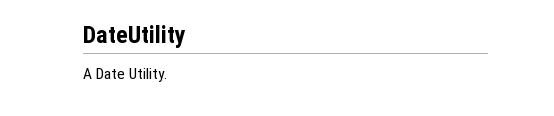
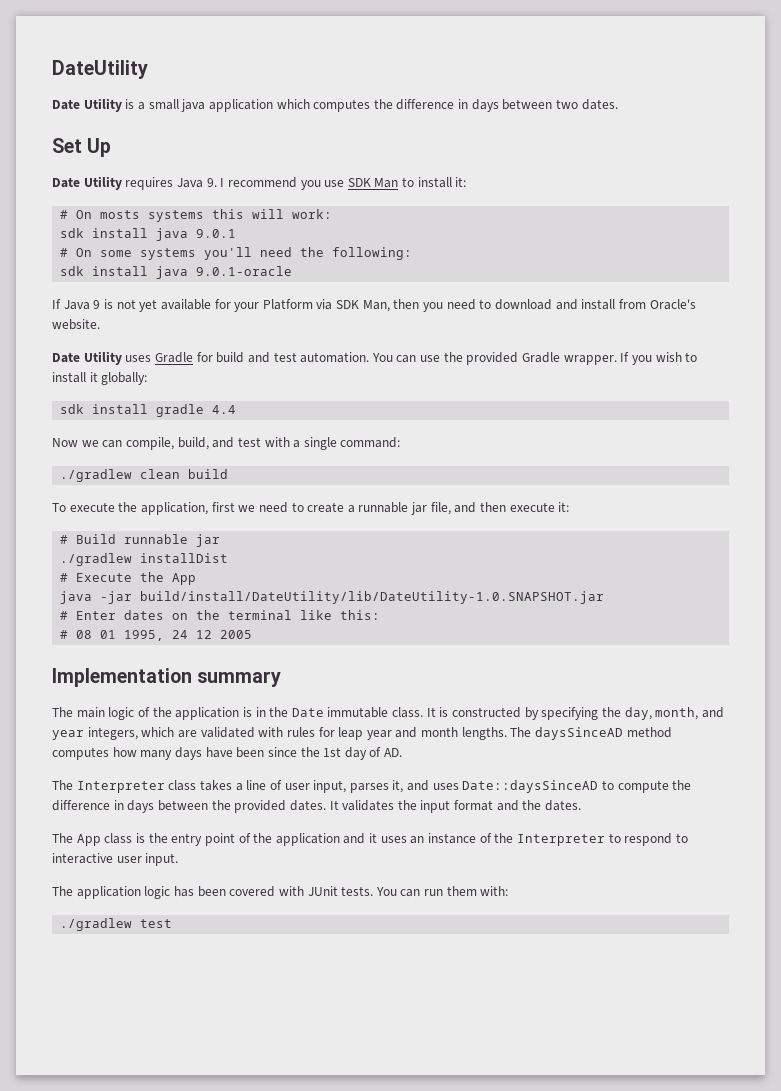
[83,68,168,82] A Date Utility. -> [52,98,618,112] [52,138,112,157] [52,176,467,190] [60,209,333,222] [60,228,237,241] [60,247,413,260] [60,266,293,279] [52,299,696,312] [52,319,100,330] [52,351,698,365] [52,372,148,385] [60,404,237,417] [52,437,401,450] [60,469,229,482] [52,502,570,515] [60,534,221,547] [60,553,229,566] [60,572,197,585] [60,591,605,604] [60,610,381,620] [60,630,253,641] [52,668,282,687] [52,707,724,720] [52,727,672,740] [52,747,403,760] [52,780,692,793] [52,800,582,813] [52,833,688,846] [52,853,179,866] [52,886,509,899] [60,918,173,931] Date Utility is a small java application which computes the difference in days between two dates. // Set Up // Date Utility requires Java 9. I recommend you use SDK Man to install it: // # On mosts systems this will work: // sdk install java 9.0.1 // # On some systems you'll need the following: // sdk install java 9.0.1-oracle // If Java 9 is not yet available for your Platform via SDK Man, then you need to download and install from Oracle's website. // Date Utility uses Gradle for build and test automation. You can use the provided Gradle wrapper. If you wish to install it globally: // sdk install gradle 4.4 // Now we can compile, build, and test with a single command: // ./gradlew clean build // To execute the application, first we need to create a runnable jar file, and then execute it: // # Build runnable jar // ./gradlew installDist // # Execute the App // java -jar build/install/DateUtility/lib/DateUtility-1.0.SNAPSHOT.jar // # Enter dates on the terminal like this: // # 08 01 1995, 24 12 2005 // Implementation summary // The main logic of the application is in the Date immutable class. It is constructed by specifying the day, month, and year integers, which are validated with rules for leap year and month lengths. The daysSinceAD method computes how many days have been since the 1st day of AD. // The Interpreter class takes a line of user input, parses it, and uses Date::daysSinceAD to compute the difference in days between the provided dates. It validates the input format and the dates. // The App class is the entry point of the application and it uses an instance of the Interpreter to respond to interactive user input. // The application logic has been covered with JUnit tests. You can run them with: // ./gradlew test

